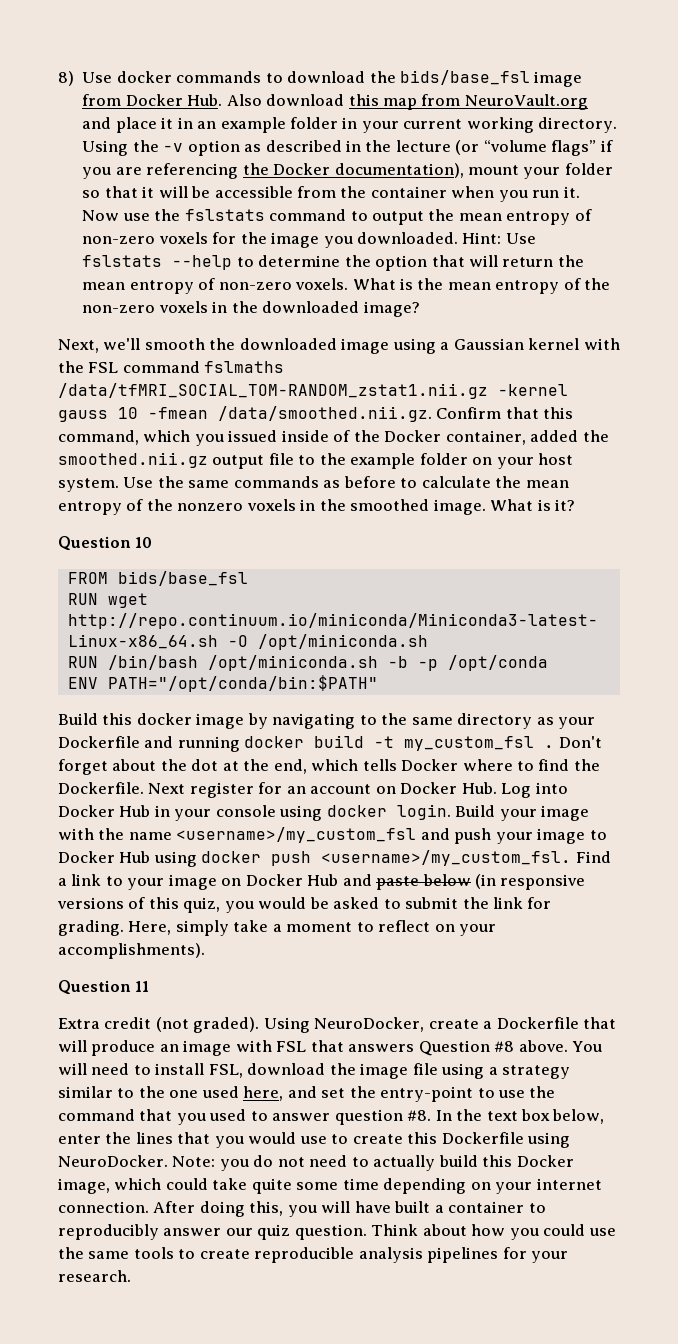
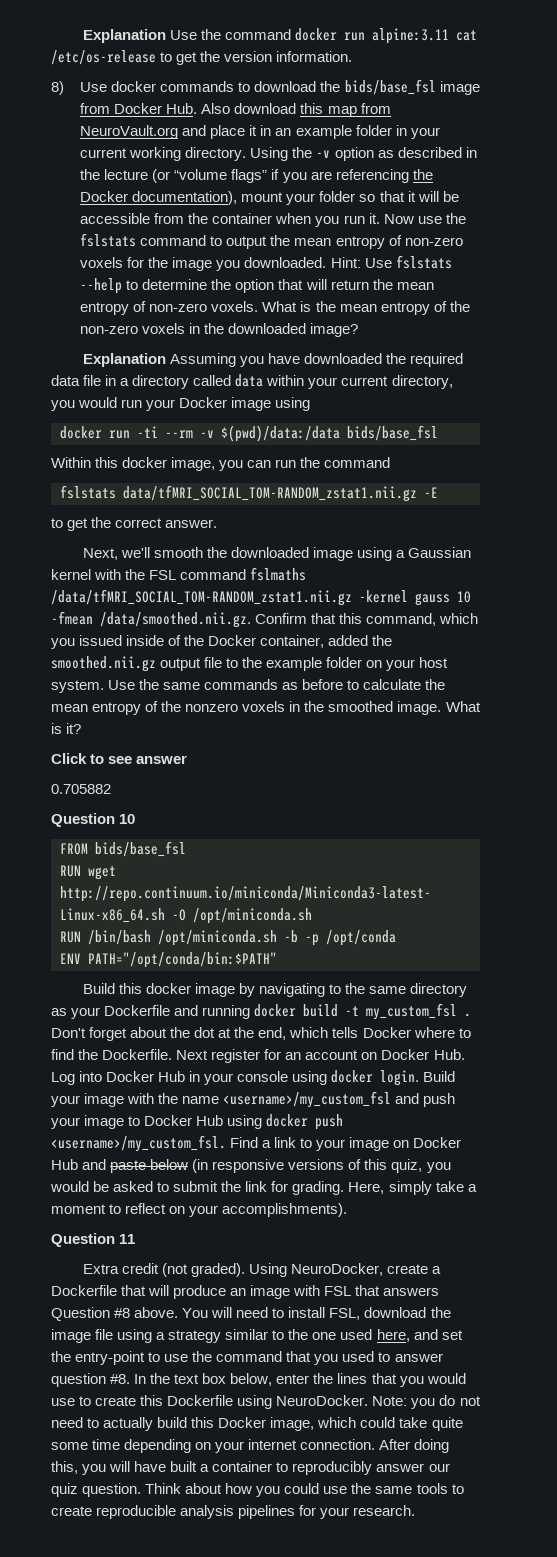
(58, 78) none -> [82,28,478,44] [51,50,353,65] Explanation Use the command docker run alpine:3.11 cat /etc/os-release to get the version information. //
(420, 309) none -> [82,353,464,367] [51,374,453,389] [51,397,311,411] [60,425,438,442] [51,457,391,471] [60,485,438,502] [51,517,218,531] // Explanation Assuming you have downloaded the required data file in a directory called data within your current directory, you would run your Docker image using // docker run -ti --rm -v $(pwd)/data:/data bids/base_fsl // Within this docker image, you can run the command // fslstats data/tfMRI_SOCIAL_TOM-RANDOM_zstat1.nii.gz -E // to get the correct answer.
(576, 505) none -> [51,753,188,764] [51,784,111,794] // Click to see answer // 0.705882

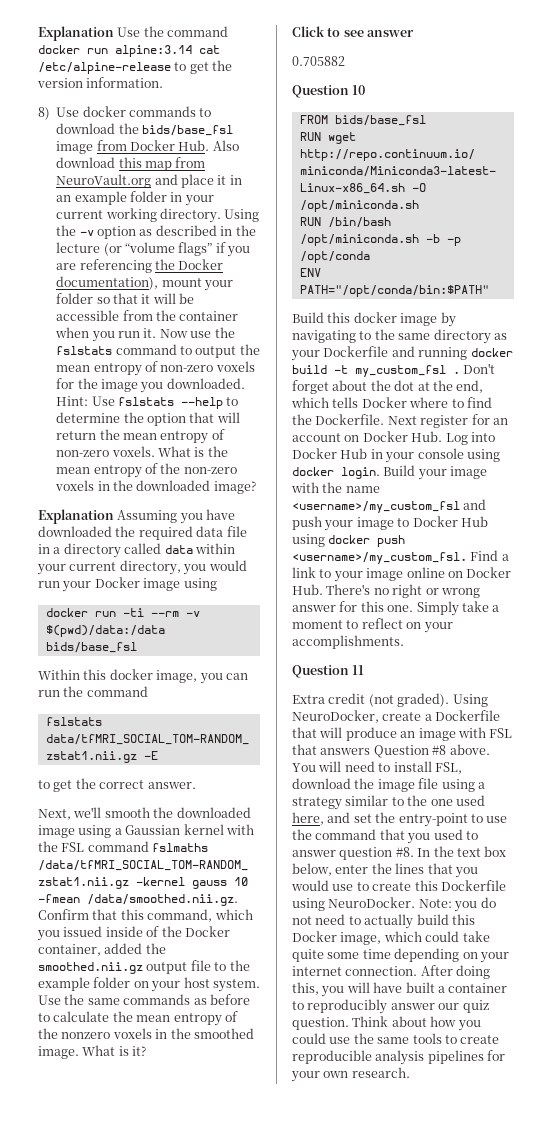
[372,28,478,44] [51,50,156,65] alpine:3.11 cat /etc/os-release -> [115,45,220,57] [38,62,171,74] alpine:3.14 cat /etc/alpine-release
[393,1137,462,1148] [51,1159,451,1173] [50,1181,432,1195] on Docker Hub and paste below (in responsive versions of this quiz, you would be asked to submit the link for grading. Here, simply -> [406,567,512,578] [292,584,480,598] [292,601,459,616] online on Docker Hub. There's no right or wrong answer for this one. Simply
[222,1203,348,1217] accomplishments). -> [292,635,404,649] accomplishments.
(350, 1513) none -> [323,1071,349,1078] own

